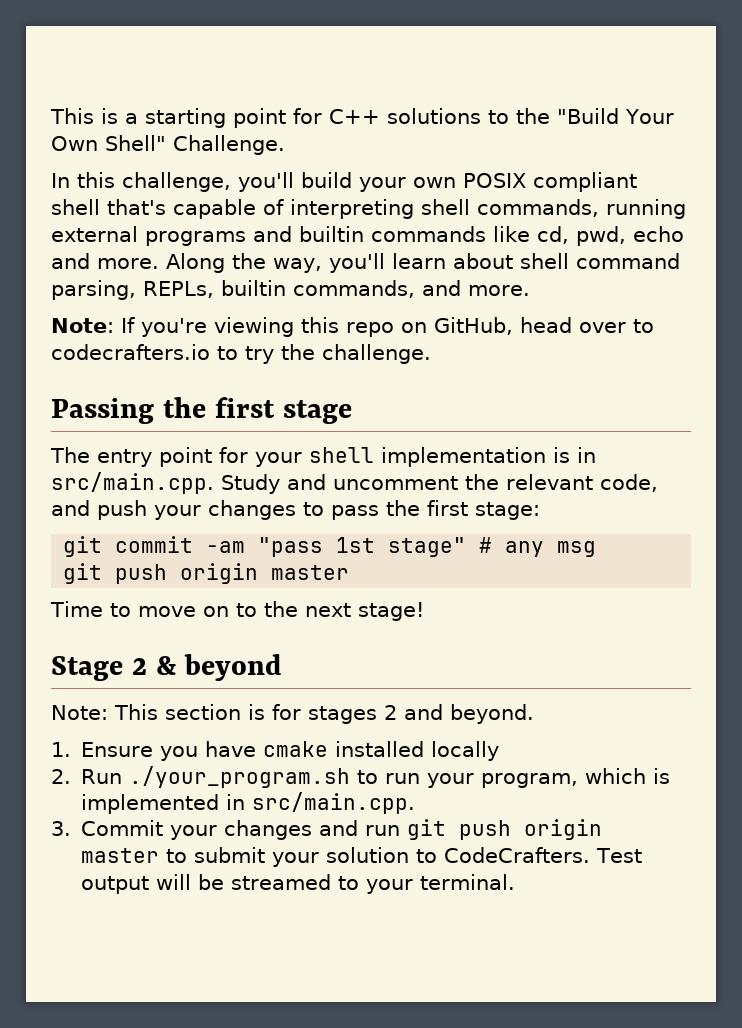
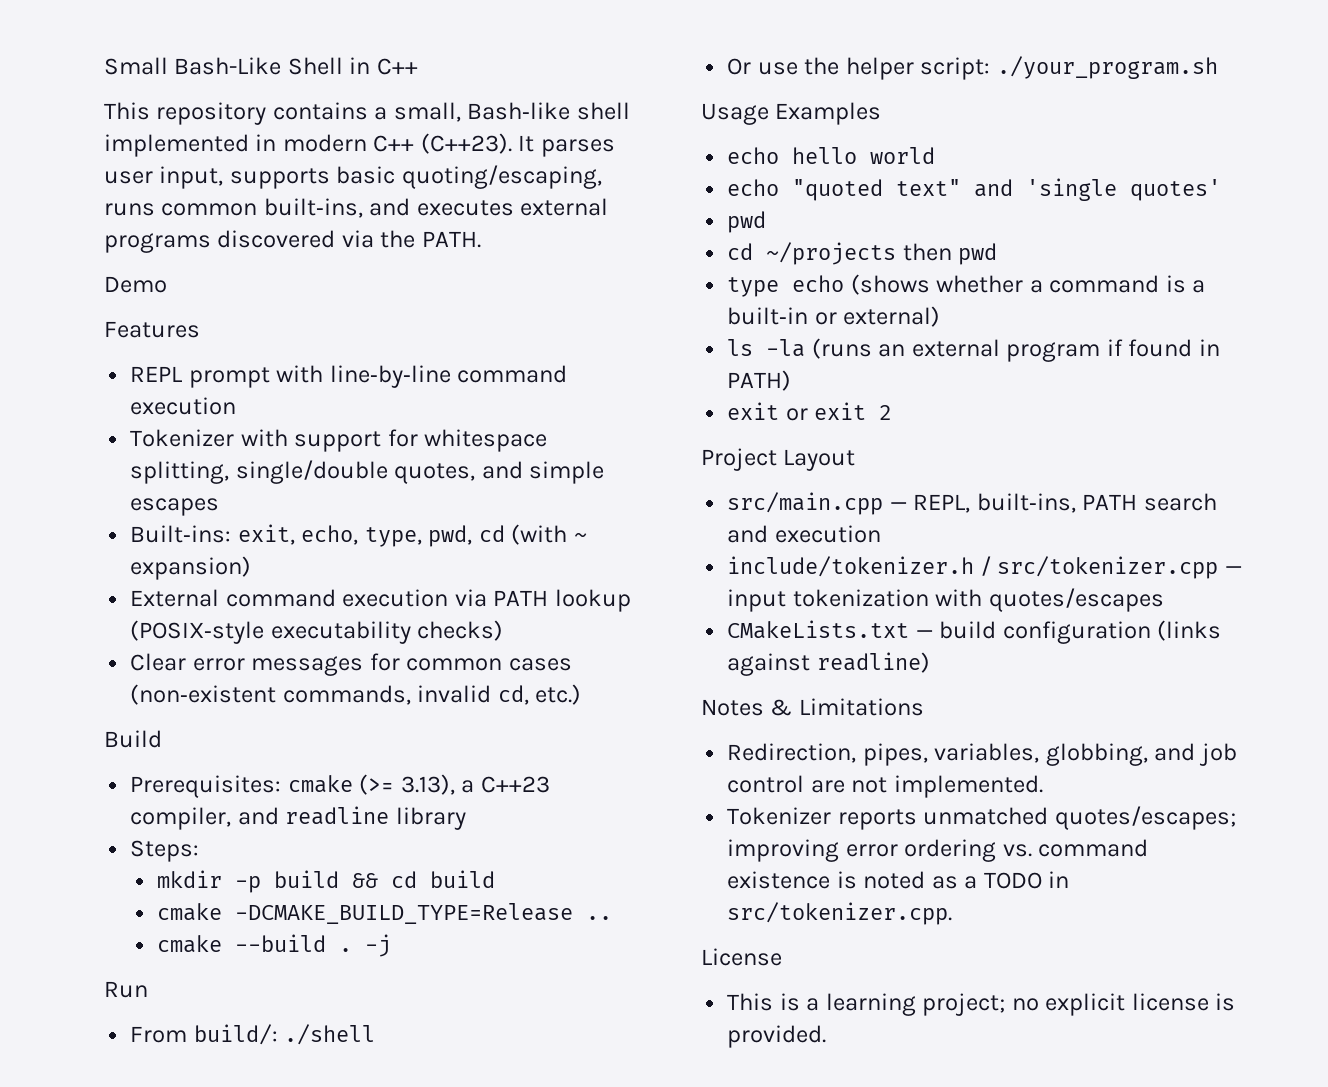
[50,108,674,128] [51,135,285,155] [51,172,637,192] [51,199,686,219] [51,226,684,246] [51,253,680,273] [51,280,530,300] [51,317,654,337] [51,344,431,364] [51,397,352,424] [50,447,596,467] [51,472,658,494] [51,500,540,520] [63,536,597,557] [63,563,350,584] [50,601,424,621] [51,654,282,681] [51,704,534,724] [51,741,500,761] [51,766,671,788] [81,792,416,814] [51,819,603,840] [81,847,643,867] [81,874,516,894] This is a starting point for C++ solutions to the "Build Your Own Shell" Challenge. // In this challenge, you'll build your own POSIX compliant shell that's capable of interpreting shell commands, running external programs and builtin commands like cd, pwd, echo and more. Along the way, you'll learn about shell command parsing, REPLs, builtin commands, and more. // Note: If you're viewing this repo on GitHub, head over to codecrafters.io to try the challenge. // Passing the first stage // The entry point for your shell implementation is in src/main.cpp. Study and uncomment the relevant code, and push your changes to pass the first stage: // git commit -am "pass 1st stage" # any msg // git push origin master // Time to move on to the next stage! // Stage 2 & beyond // Note: This section is for stages 2 and beyond. // 1. Ensure you have cmake installed locally // 2. Run ./your_program.sh to run your program, which is implemented in src/main.cpp. // 3. Commit your changes and run git push origin master to submit your solution to CodeCrafters. Test output will be streamed to your terminal. -> [104,57,418,75] [104,102,630,125] [104,133,615,157] [104,165,602,189] [104,198,609,218] [104,230,481,253] [104,276,167,293] [104,321,200,338] [130,365,568,388] [130,397,237,415] [130,429,548,452] [130,460,605,484] [130,498,220,516] [130,524,587,547] [130,556,252,580] [130,589,631,612] [130,620,504,644] [130,653,572,676] [130,684,582,705] [104,730,162,748] [130,774,550,798] [130,806,466,830] [130,840,200,862] [157,870,496,893] [157,903,613,924] [157,934,392,957] [104,981,148,998] [130,1024,376,1045] [727,56,1218,80] [701,102,882,125] [727,147,936,164] [727,178,1222,201] [727,211,767,233] [727,242,998,265] [727,274,1206,297] [727,306,941,327] [727,338,1220,362] [727,370,792,391] [727,402,893,421] [701,448,856,471] [727,492,1217,515] [727,525,881,543] [727,556,1242,579] [727,588,1164,612] [727,620,1222,644] [727,652,930,676] [701,698,924,716] [727,743,1237,766] [727,775,1043,798] [727,806,1236,830] [727,839,1149,862] [727,871,1070,889] [727,902,953,925] [701,948,782,966] [727,993,1236,1016] [727,1025,827,1048] Small Bash-Like Shell in C++ // This repository contains a small, Bash‑like shell implemented in modern C++ (C++23). It parses user input, supports basic quoting/escaping, runs common built‑ins, and executes external programs discovered via the PATH. // Demo // Features // REPL prompt with line‑by‑line command execution // Tokenizer with support for whitespace splitting, single/double quotes, and simple escapes // Built‑ins: exit, echo, type, pwd, cd (with ~ expansion) // External command execution via PATH lookup (POSIX‑style executability checks) // Clear error messages for common cases (non‑existent commands, invalid cd, etc.) // Build // Prerequisites: cmake (>= 3.13), a C++23 compiler, and readline library // Steps: // mkdir -p build && cd build // cmake -DCMAKE_BUILD_TYPE=Release .. // cmake --build . -j // Run // From build/: ./shell // Or use the helper script: ./your_program.sh // Usage Examples // echo hello world // echo "quoted text" and 'single quotes' // pwd // cd ~/projects then pwd // type echo (shows whether a command is a built‑in or external) // ls -la (runs an external program if found in PATH) // exit or exit 2 // Project Layout // src/main.cpp — REPL, built‑ins, PATH search and execution // include/tokenizer.h / src/tokenizer.cpp — input tokenization with quotes/escapes // CMakeLists.txt — build configuration (links against readline) // Notes & Limitations // Redirection, pipes, variables, globbing, and job control are not implemented. // Tokenizer reports unmatched quotes/escapes; improving error ordering vs. command existence is noted as a TODO in src/tokenizer.cpp. // License // This is a learning project; no explicit license is provided.

